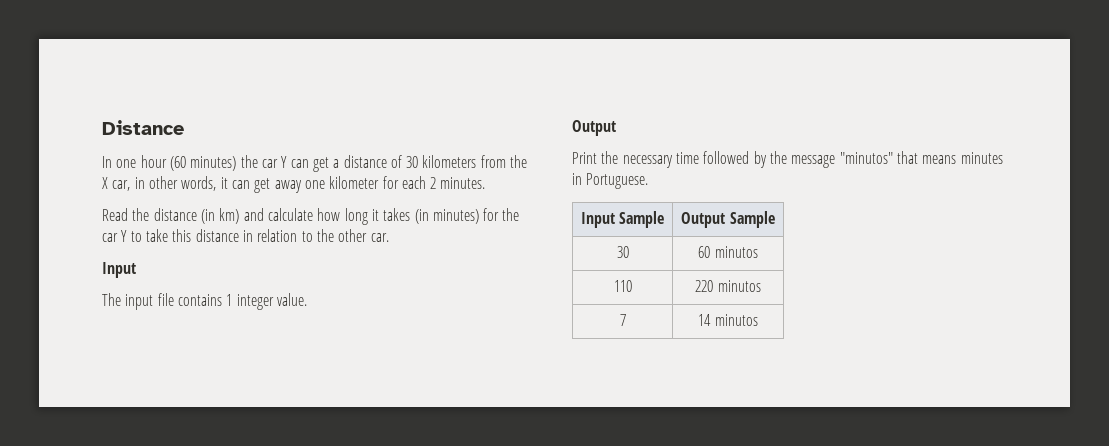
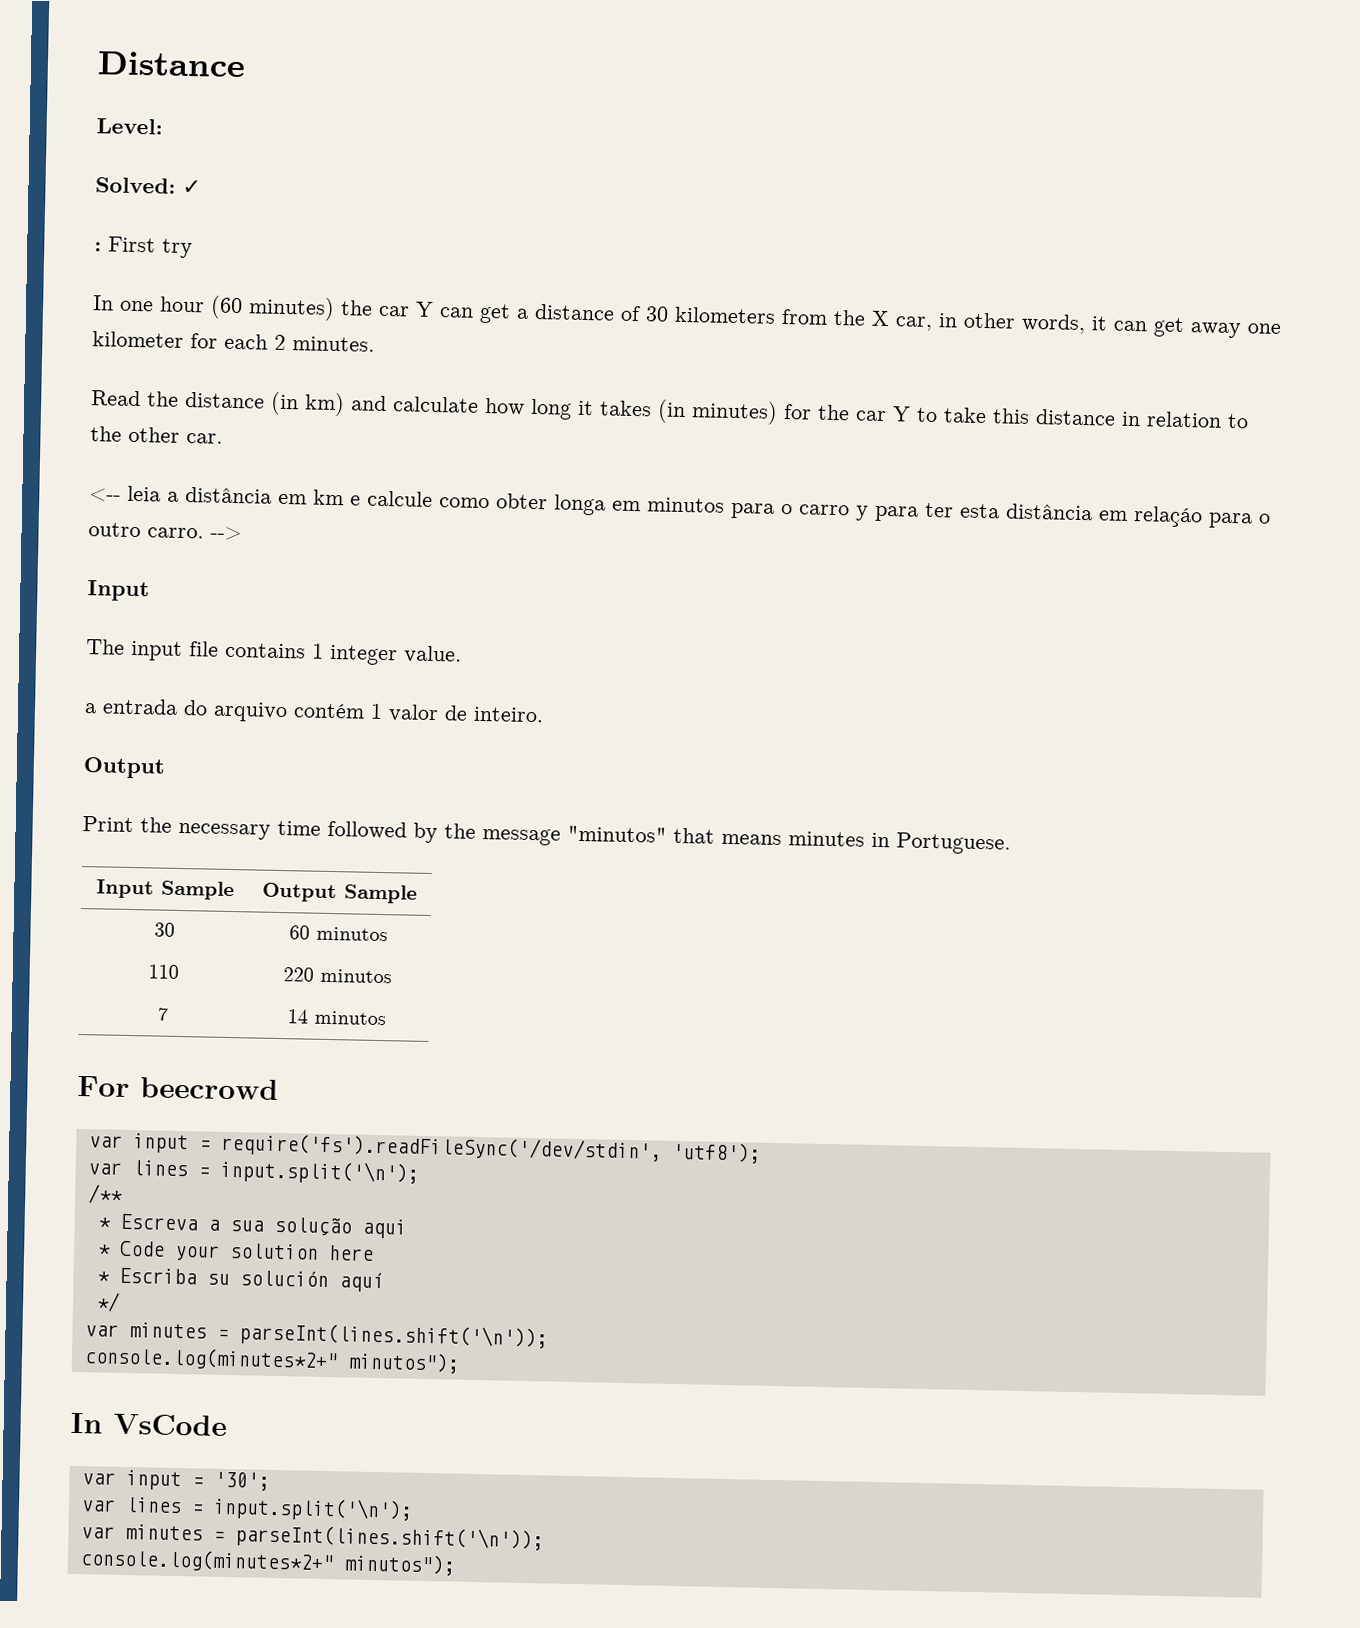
(184, 127) none -> [96,118,163,135] [95,177,201,195] [94,236,193,259] // Level: // Solved: ✓ // : First try
(389, 237) none -> [89,485,1271,529] [88,522,242,541] // <-- leia a distância em km e calcule como obter longa em minutos para o carro y para ter esta distância em relaçáo para o outro carro. -->
(307, 299) none -> [84,698,544,723] // a entrada do arquivo contém 1 valor de inteiro.
(758, 320) none -> [77,1075,279,1100] [88,1132,761,1164] [87,1159,419,1185] [87,1184,123,1204] [97,1213,407,1239] [97,1240,374,1261] [96,1267,384,1293] [95,1292,120,1312] [84,1322,548,1350] [83,1346,460,1374] [70,1412,227,1437] [81,1470,270,1491] [80,1496,413,1522] [80,1523,544,1552] [79,1548,456,1576] // For beecrowd // var input = require('fs').readFileSync('/dev/stdin', 'utf8'); // var lines = input.split('\n'); // /** // * Escreva a sua solução aqui // * Code your solution here // * Escriba su solución aquí // */ // var minutes = parseInt(lines.shift('\n')); // console.log(minutes*2+" minutos"); // In VsCode // var input = '30'; // var lines = input.split('\n'); // var minutes = parseInt(lines.shift('\n')); // console.log(minutes*2+" minutos");

